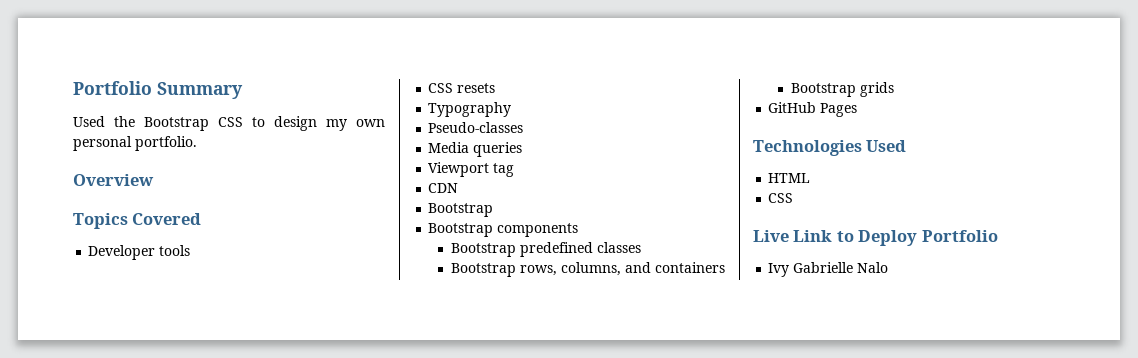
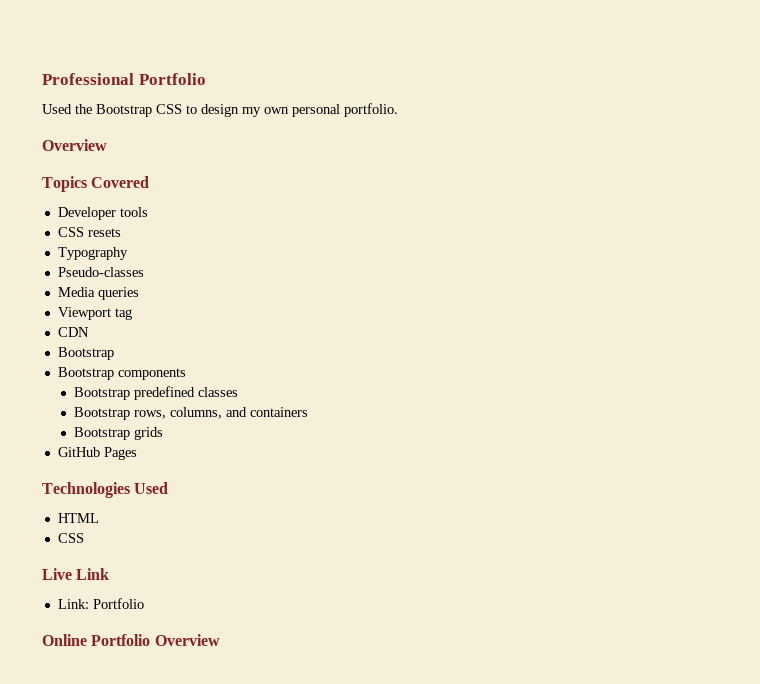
[73,81,243,99] Portfolio Summary -> [42,73,206,85] Professional Portfolio
[836,230,998,246] [768,262,889,277] to Deploy Portfolio // Ivy Gabrielle Nalo -> [57,598,144,609] [42,634,220,646] // Link: Portfolio // Online Portfolio Overview

